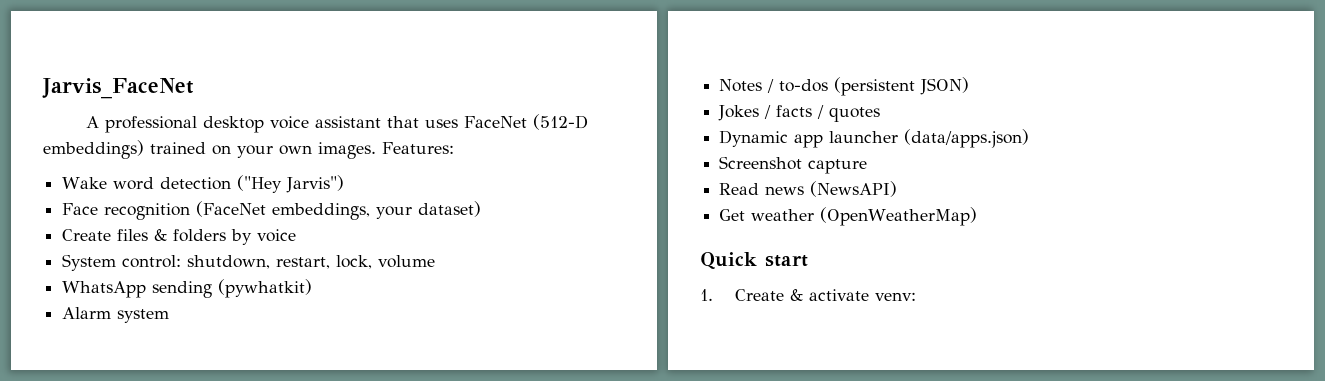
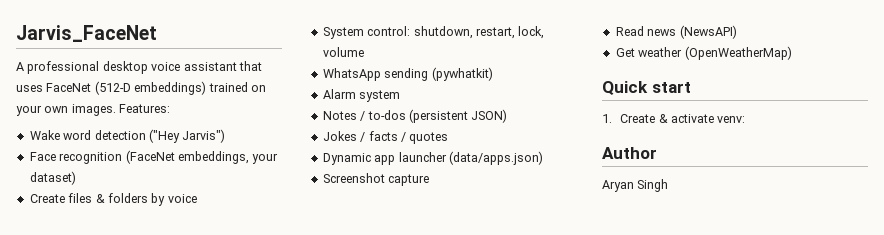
(916, 296) none -> [602,147,657,159] [602,179,669,192] // Author // Aryan Singh

